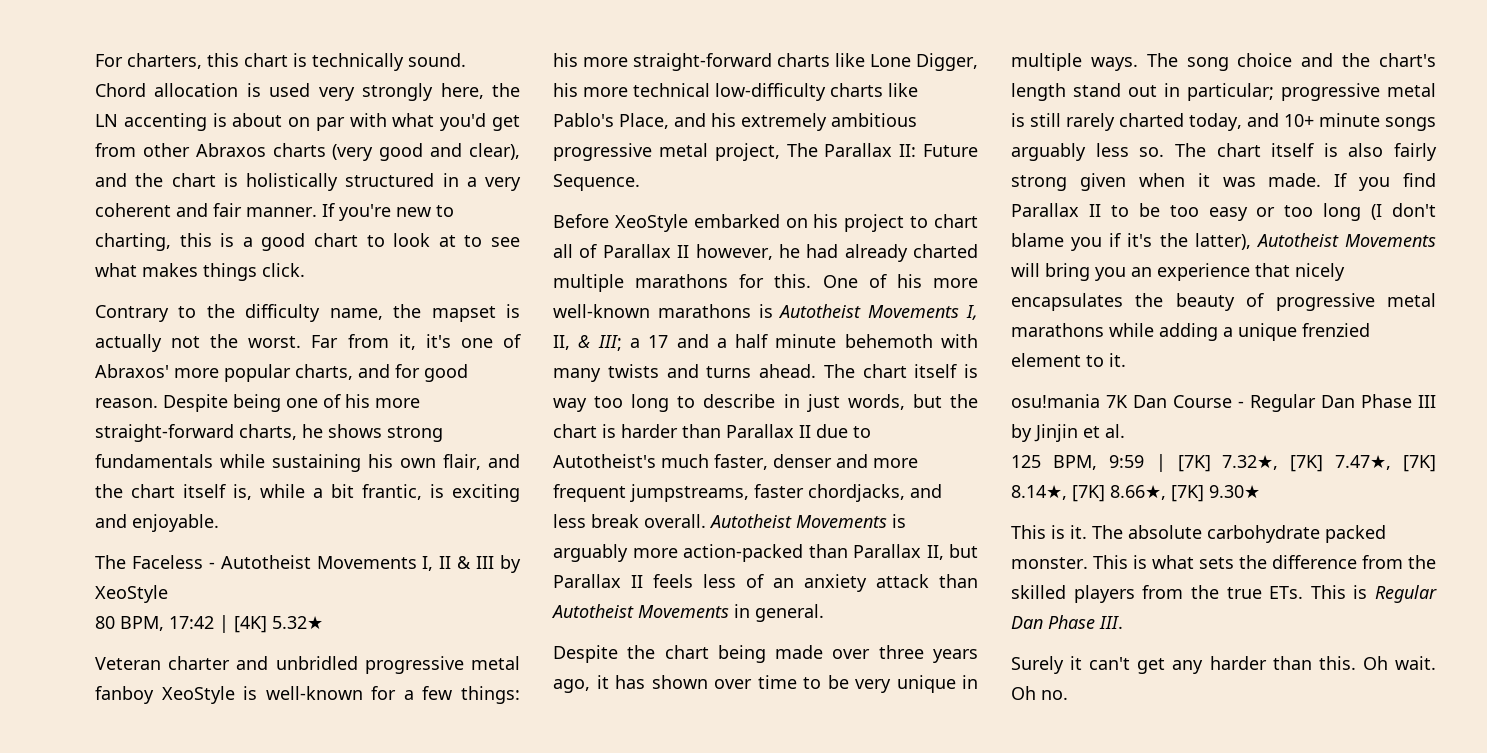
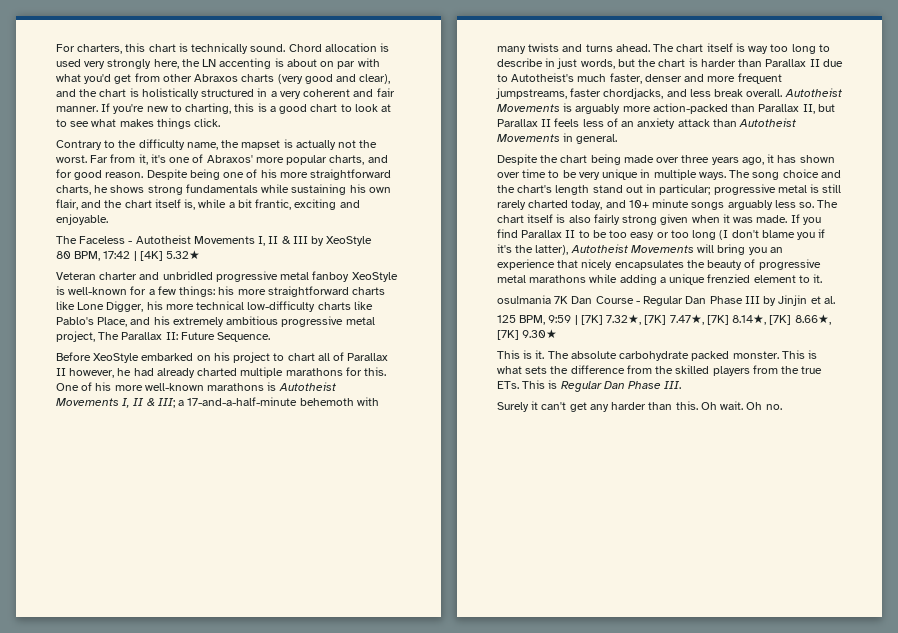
[95,424,234,442] straight-forward -> [310,169,392,180] straightforward
[430,484,444,498] is -> (292, 204) none
[633,53,772,71] straight-forward -> [267,286,349,297] straightforward
[553,335,570,350] II, -> [133,398,145,406] II
[648,334,837,348] 17 and a half minute -> [187,397,298,406] 17-and-a-half-minute

